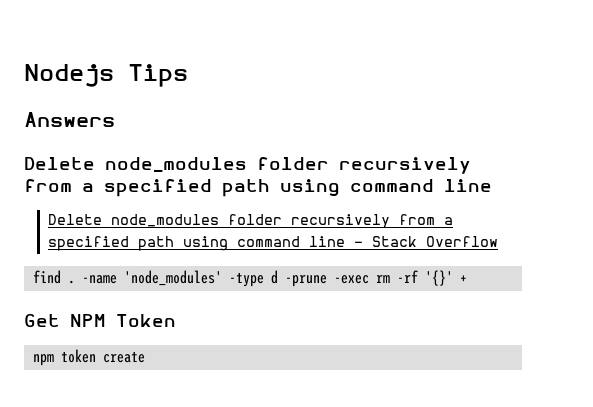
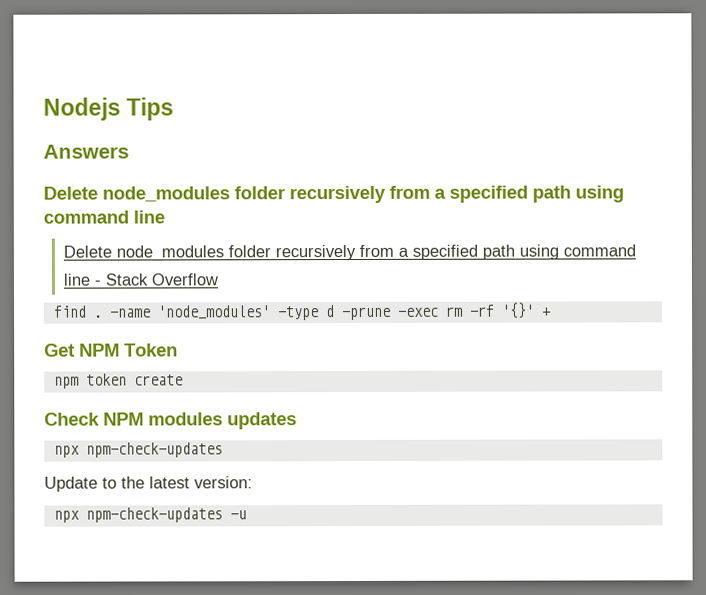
(145, 357) none -> [44,412,297,430] [53,442,223,458] [44,476,253,492] [53,507,247,523] // Check NPM modules updates // npx npm-check-updates // Update to the latest version: // npx npm-check-updates -u

